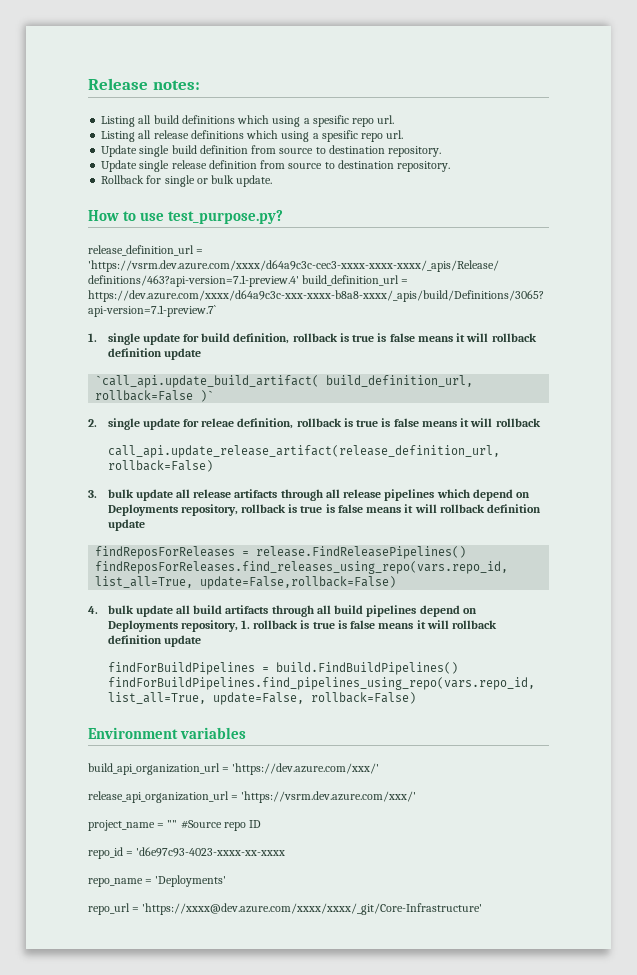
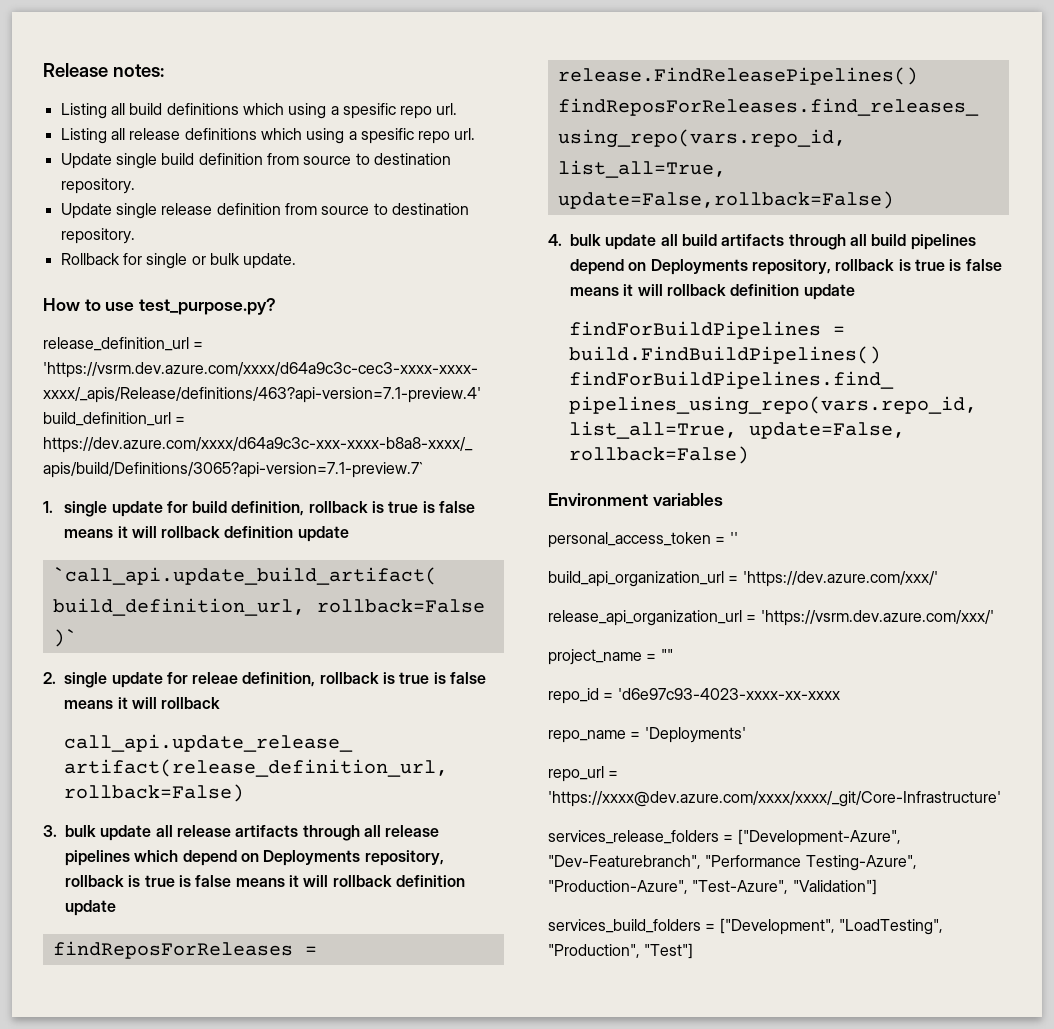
[241,620,251,629] 1. -> (831, 267) none
(247, 733) none -> [548,532,738,548] // personal_access_token = ''
[180,820,262,831] #Source repo ID -> (673, 655) none
(483, 909) none -> [548,829,901,846] [548,855,917,871] [548,879,877,895] [548,918,943,935] [548,943,694,959] // services_release_folders = ["Development-Azure", "Dev-Featurebranch", "Performance Testing-Azure", "Production-Azure", "Test-Azure", "Validation"] // services_build_folders = ["Development", "LoadTesting", "Production", "Test"]

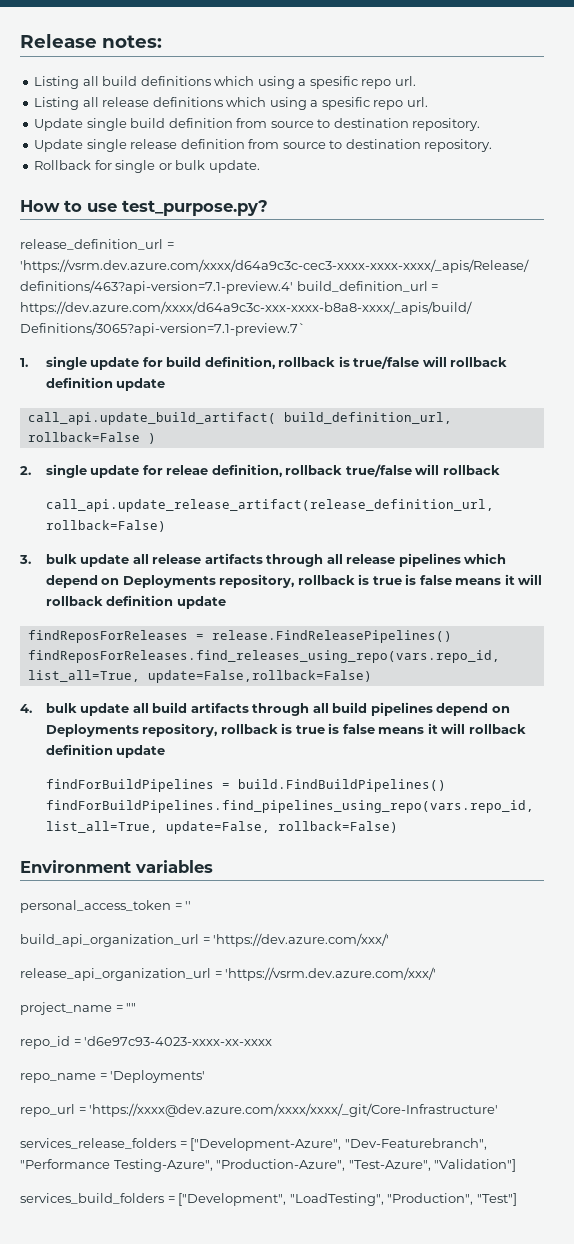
[388,501,476,513] [64,526,349,542] [52,567,437,585] true is false means it will rollback definition update // `call_api.update_build_artifact( -> [353,356,508,369] [45,377,166,391] [27,412,276,425] true/false will rollback definition update // call_api.update_build_artifact(
[52,629,77,647] )` -> [147,433,156,444] )
[383,672,487,684] [64,697,128,709] is true is false means it -> [345,464,412,477] true/false

